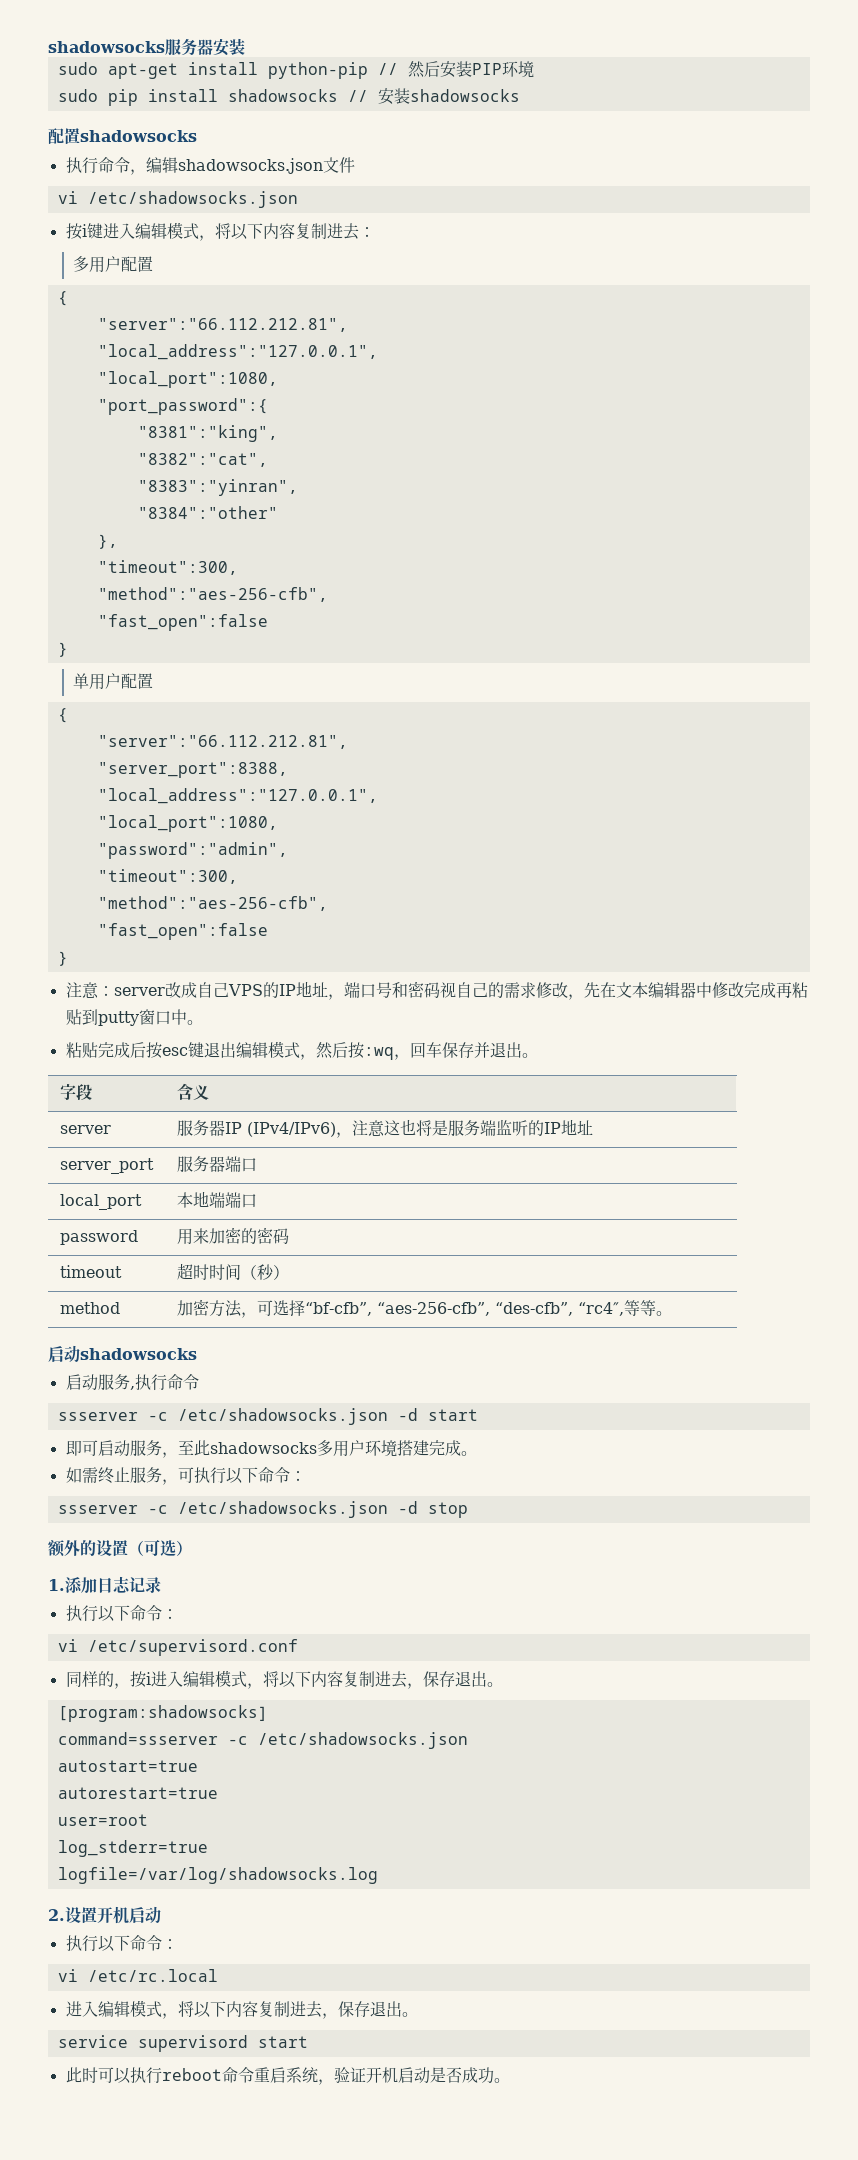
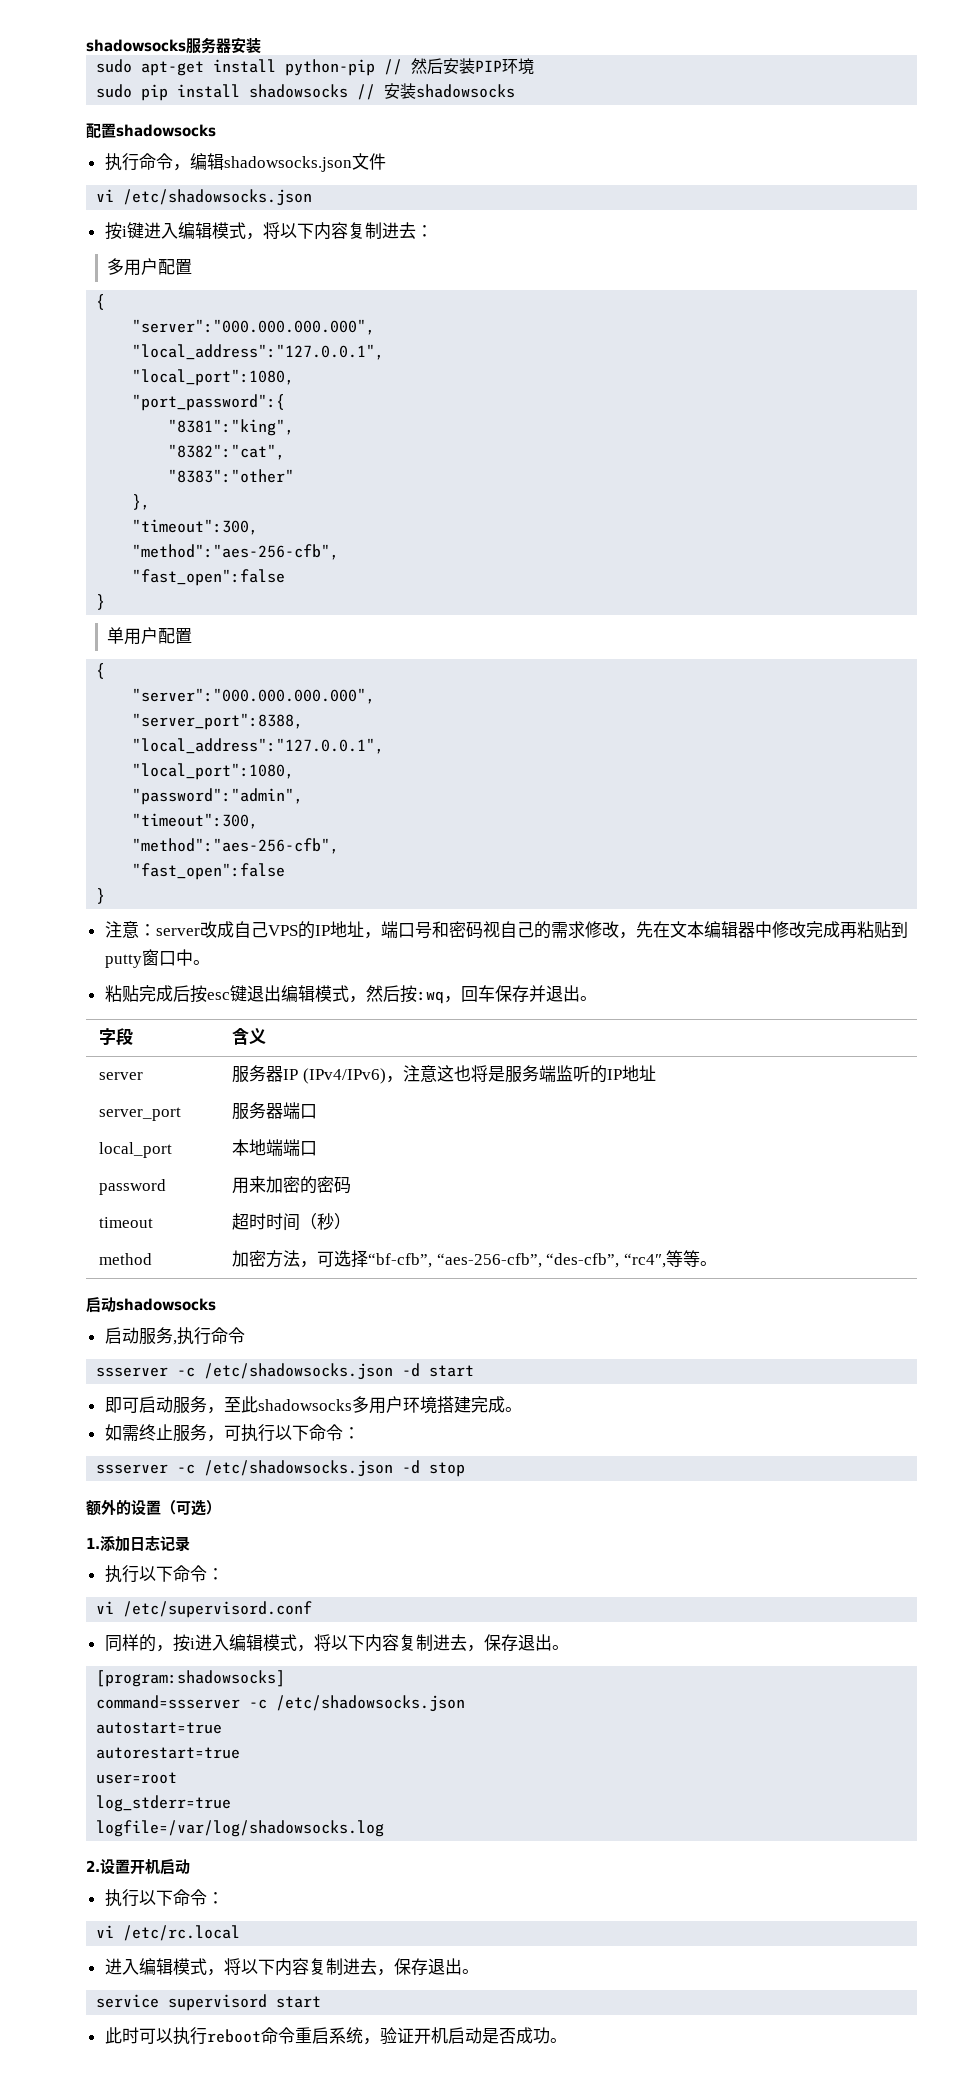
[97,318,348,332] "server":"66.112.212.81", -> [132,319,376,335] "server":"000.000.000.000",
[137,479,298,496] [137,506,278,519] "8383":"yinran", // "8384":"other" -> [168,469,295,483] "8383":"other"
[97,735,348,749] "server":"66.112.212.81", -> [132,688,376,704] "server":"000.000.000.000",

